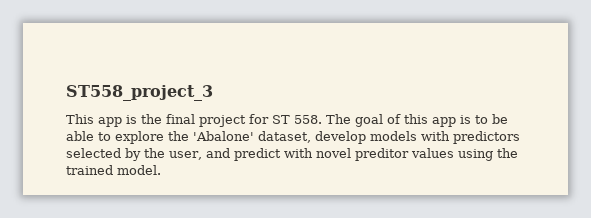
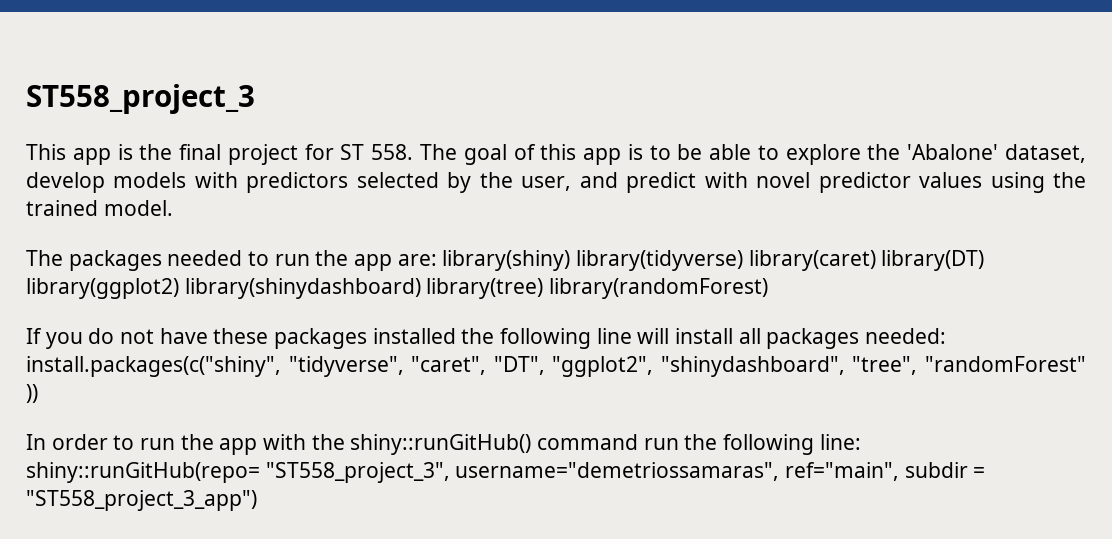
[354,148,409,161] preditor -> [818,172,911,193] predictor
(161, 170) none -> [26,250,985,271] [26,278,769,299] [26,328,947,349] [26,356,1086,377] [26,384,38,403] [26,434,861,455] [26,462,986,483] [26,490,257,511] // The packages needed to run the app are: library(shiny) library(tidyverse) library(caret) library(DT) library(ggplot2) library(shinydashboard) library(tree) library(randomForest) // If you do not have these packages installed the following line will install all packages needed: install.packages(c("shiny", "tidyverse", "caret", "DT", "ggplot2", "shinydashboard", "tree", "randomForest" )) // In order to run the app with the shiny::runGitHub() command run the following line: shiny::runGitHub(repo= "ST558_project_3", username="demetriossamaras", ref="main", subdir = "ST558_project_3_app")

